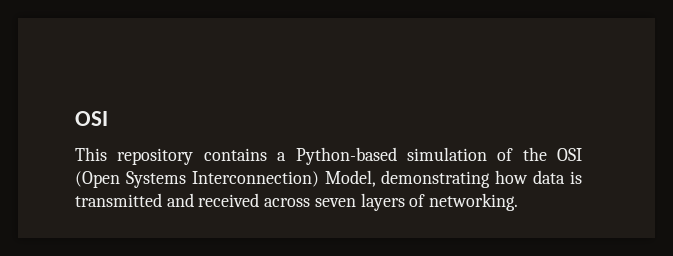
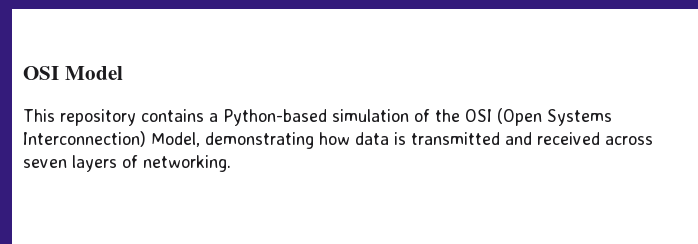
[75,111,108,126] OSI -> [23,66,123,80] OSI Model

